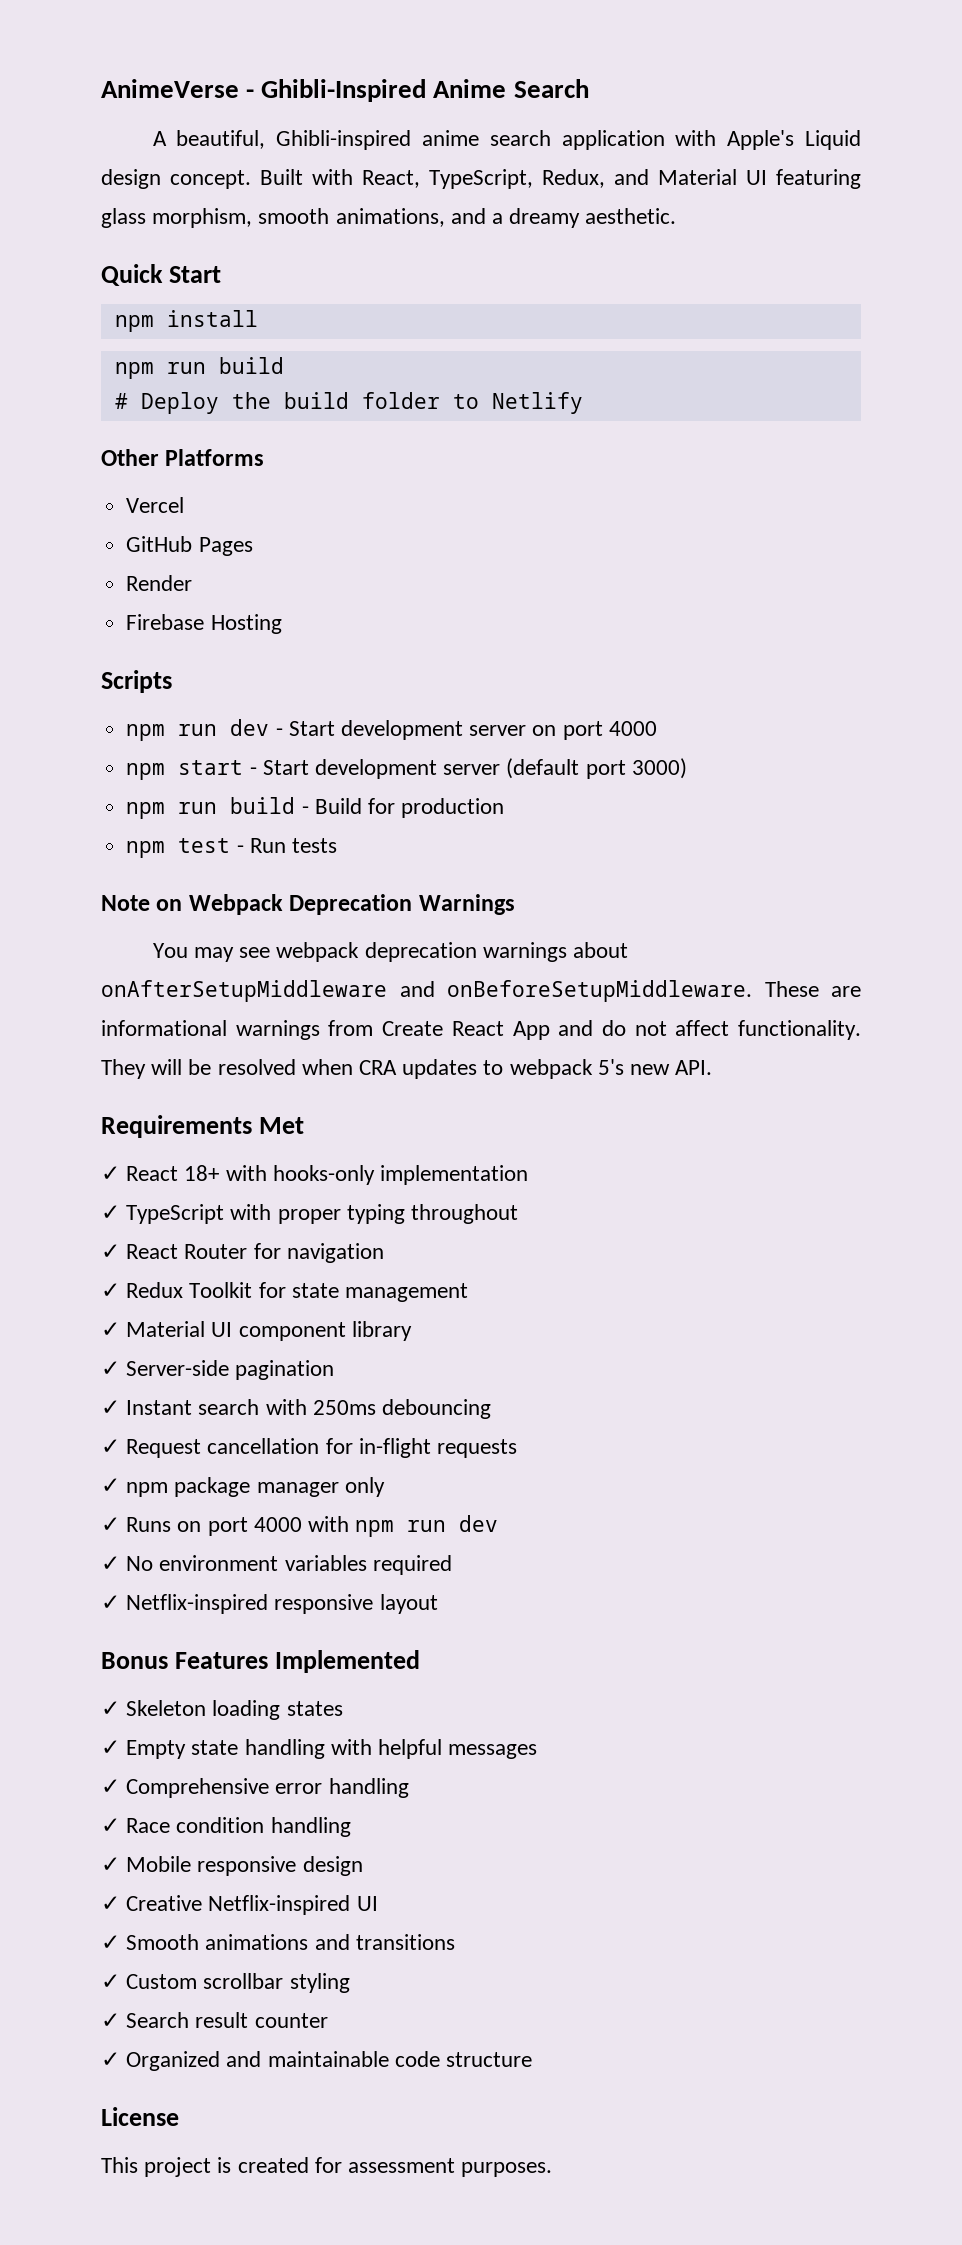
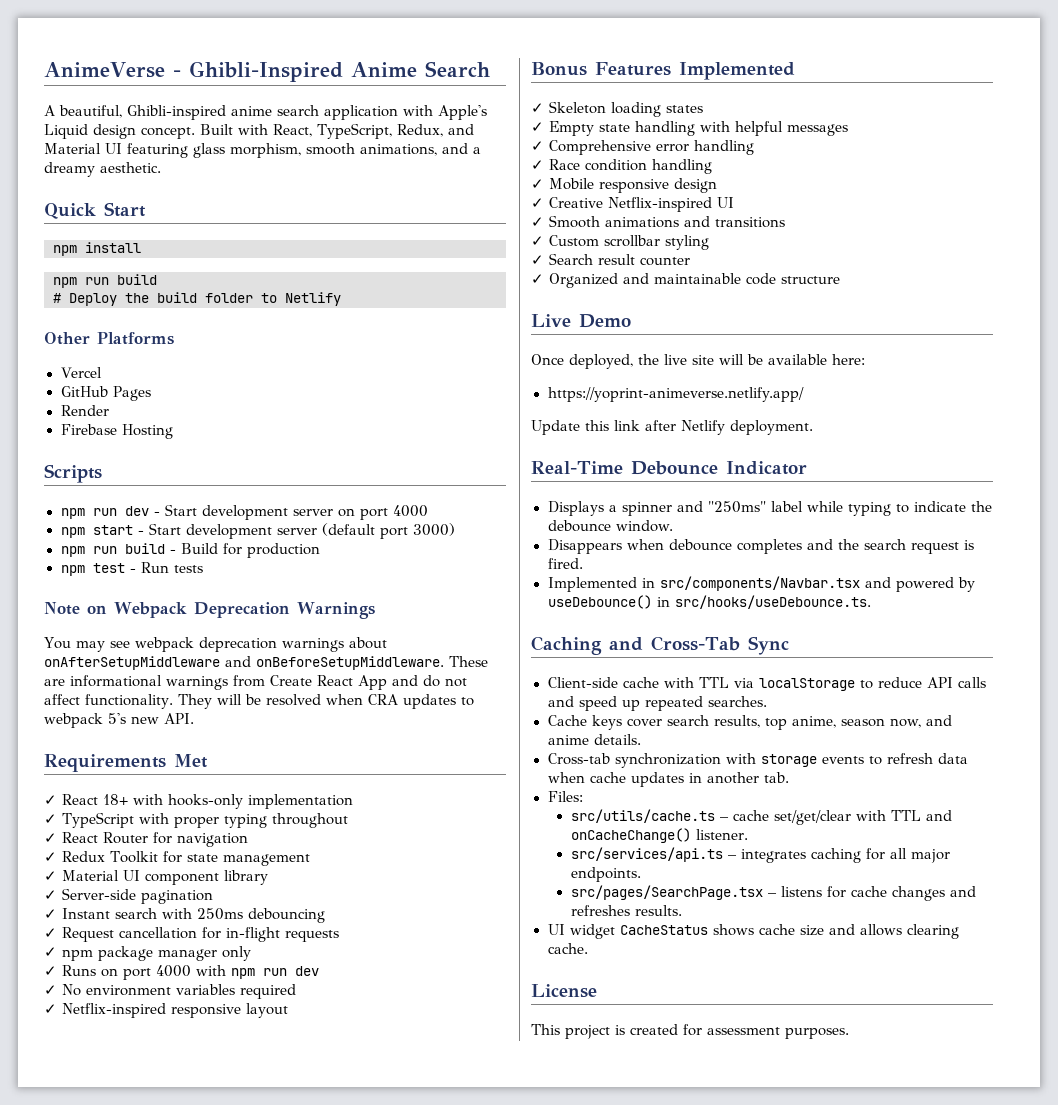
(533, 2059) none -> [531,314,631,328] [531,354,865,369] [547,387,805,402] [531,420,813,435] [531,461,807,475] [547,501,992,516] [547,520,674,532] [547,539,974,554] [547,558,583,569] [547,576,975,592] [547,595,871,609] [531,636,789,655] [547,677,986,691] [547,696,767,711] [547,715,953,730] [547,734,641,745] [547,753,968,768] [547,772,789,787] [547,791,583,802] [570,809,952,825] [570,828,748,843] [570,847,950,863] [570,867,641,882] [570,885,976,901] [570,905,682,916] [547,924,959,939] [547,943,588,954] // Live Demo // Once deployed, the live site will be available here: // https://yoprint-animeverse.netlify.app/ // Update this link after Netlify deployment. // Real-Time Debounce Indicator // Displays a spinner and "250ms" label while typing to indicate the debounce window. // Disappears when debounce completes and the search request is fired. // Implemented in src/components/Navbar.tsx and powered by useDebounce() in src/hooks/useDebounce.ts. // Caching and Cross-Tab Sync // Client-side cache with TTL via localStorage to reduce API calls and speed up repeated searches. // Cache keys cover search results, top anime, season now, and anime details. // Cross-tab synchronization with storage events to refresh data when cache updates in another tab. // Files: // src/utils/cache.ts – cache set/get/clear with TTL and onCacheChange() listener. // src/services/api.ts – integrates caching for all major endpoints. // src/pages/SearchPage.tsx – listens for cache changes and refreshes results. // UI widget CacheStatus shows cache size and allows clearing cache.

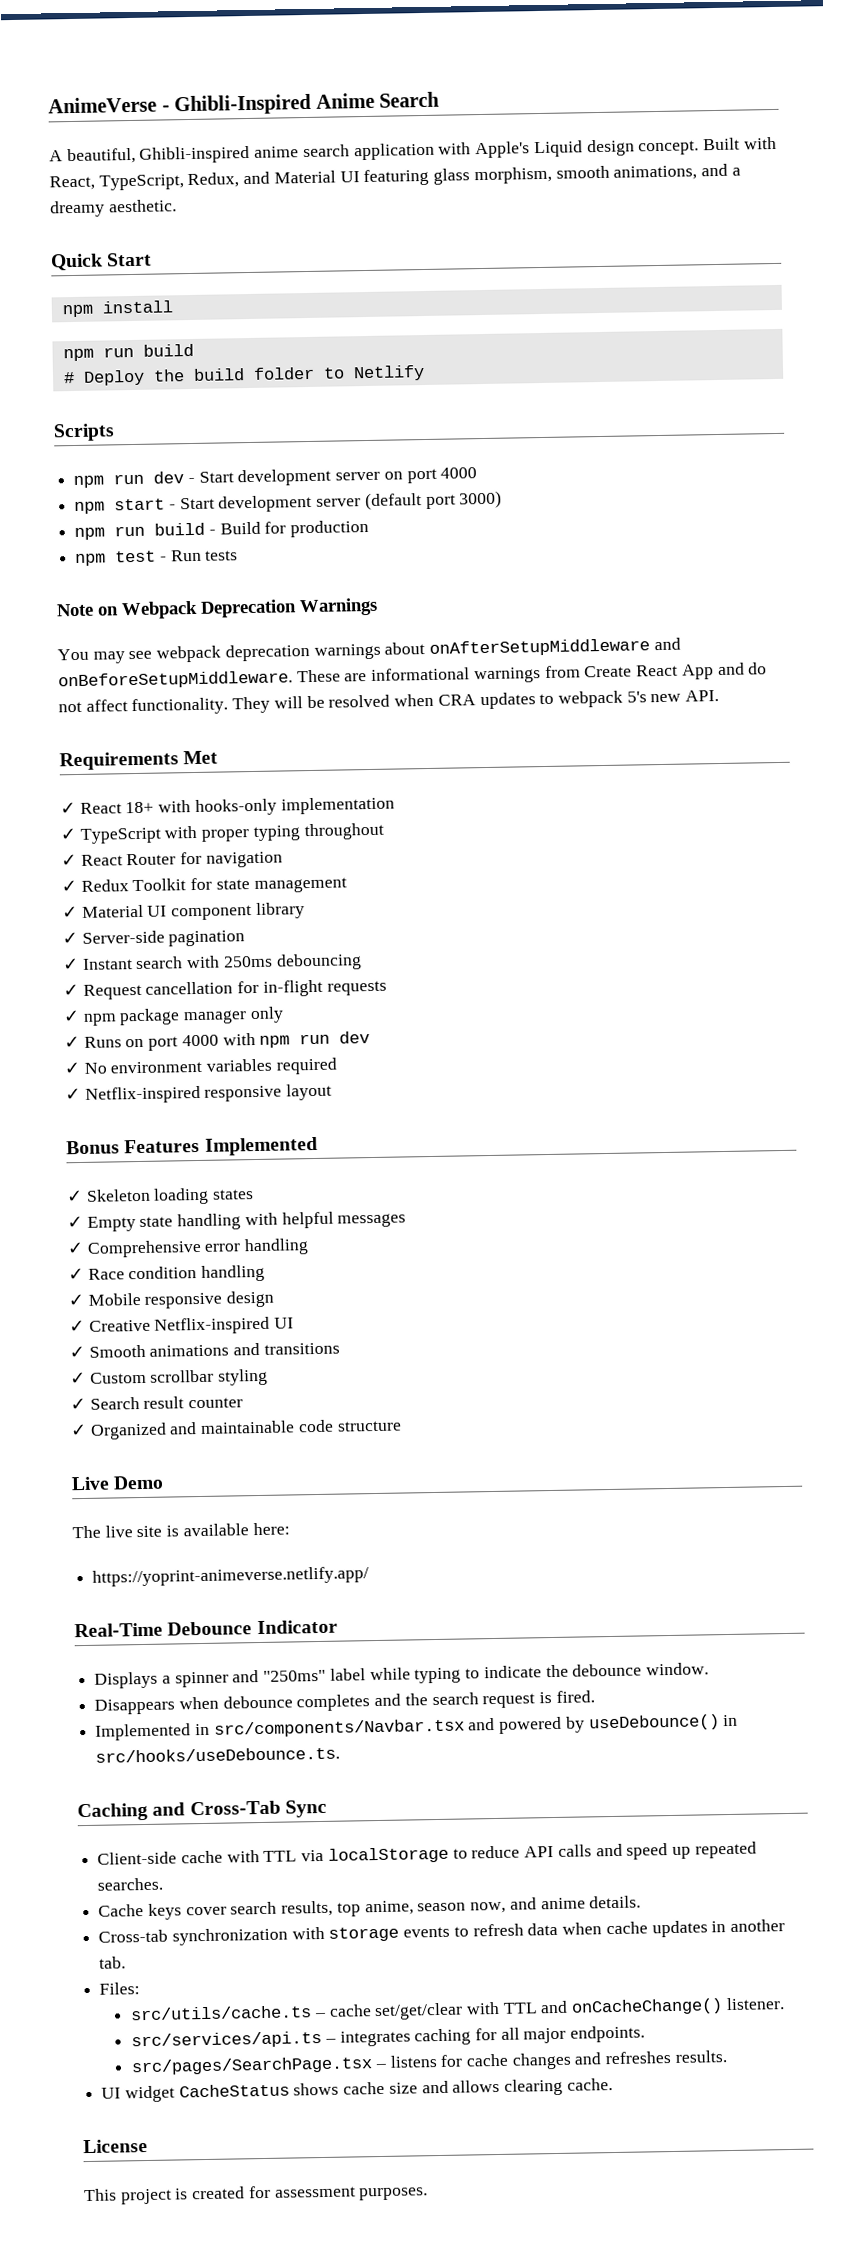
[44,332,174,345] [60,367,103,378] [60,386,151,401] [60,405,109,416] [60,424,173,439] // Other Platforms // Vercel // GitHub Pages // Render // Firebase Hosting -> (425, 373) none
[531,354,865,369] [547,387,805,402] [531,420,813,435] Once deployed, the live site will be available here: // https://yoprint-animeverse.netlify.app/ // Update this link after Netlify deployment. -> [72,1522,290,1539] [92,1566,370,1587] The live site is available here: // https://yoprint-animeverse.netlify.app/

